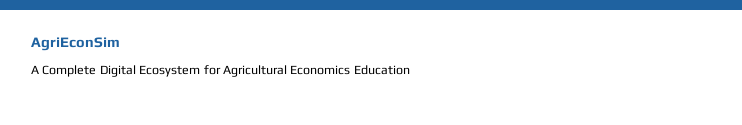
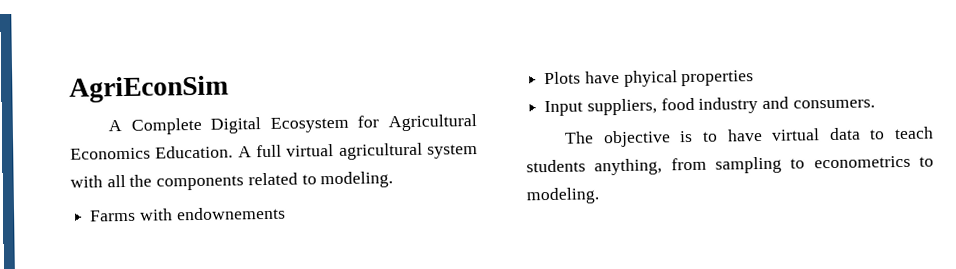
[353,65,410,75] Education -> [155,142,478,160] [70,171,394,191] [90,206,286,222] [544,70,755,87] [544,96,875,117] [564,126,934,148] [526,155,934,176] [526,187,599,205] Education. A full virtual agricultural system with all the components related to modeling. // Farms with endownements // Plots have phyical properties // Input suppliers, food industry and consumers. // The objective is to have virtual data to teach students anything, from sampling to econometrics to modeling.

